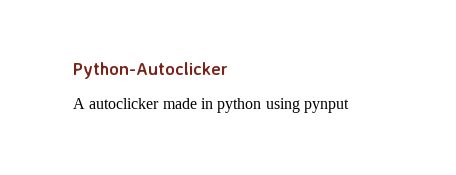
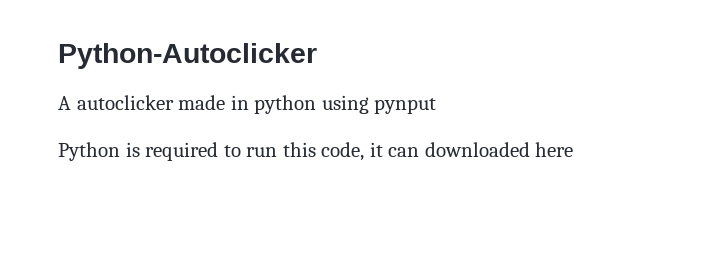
(349, 106) none -> [58,142,574,161] // Python is required to run this code, it can downloaded here

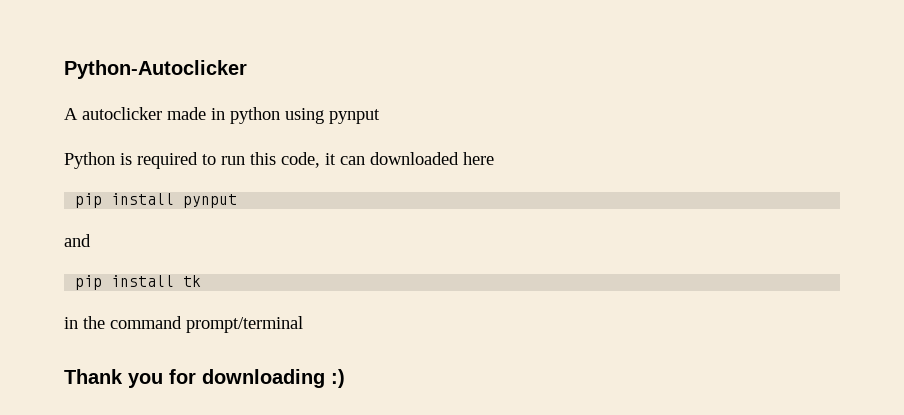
(574, 149) none -> [75,193,238,208] [64,234,91,247] [75,275,202,290] [64,316,303,333] [64,369,345,388] // pip install pynput // and // pip install tk // in the command prompt/terminal // Thank you for downloading :)

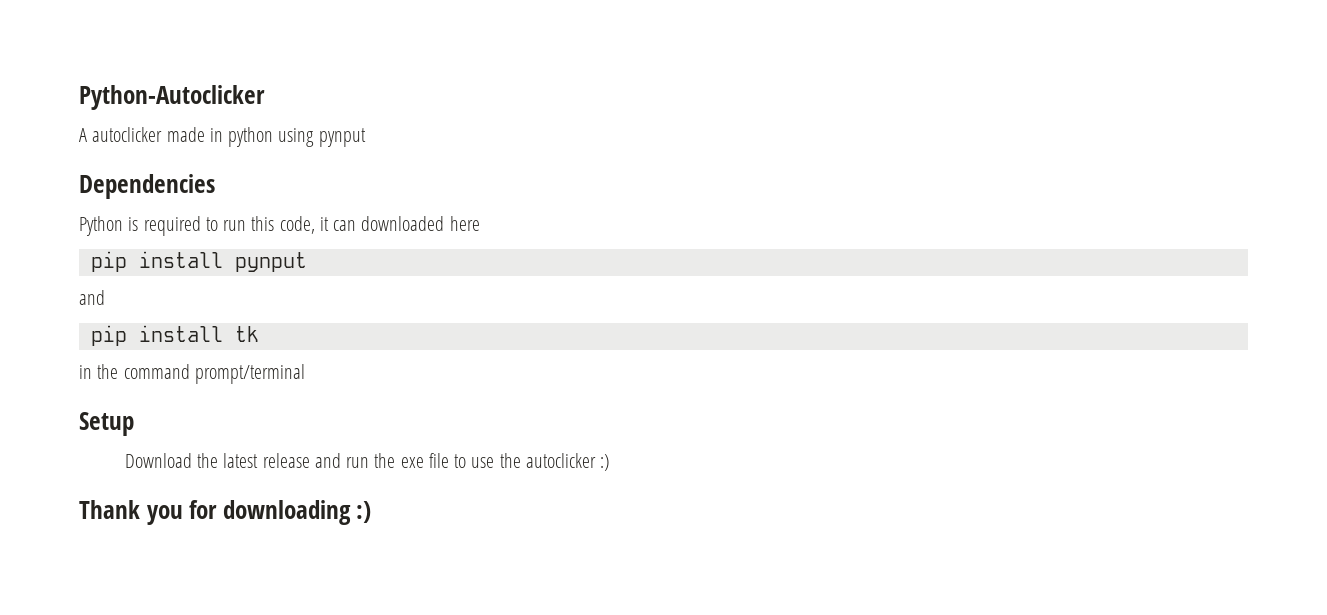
(380, 116) none -> [79,174,215,199] // Dependencies
(303, 324) none -> [79,412,134,436] [124,453,611,471] // Setup // Download the latest release and run the exe file to use the autoclicker :)

